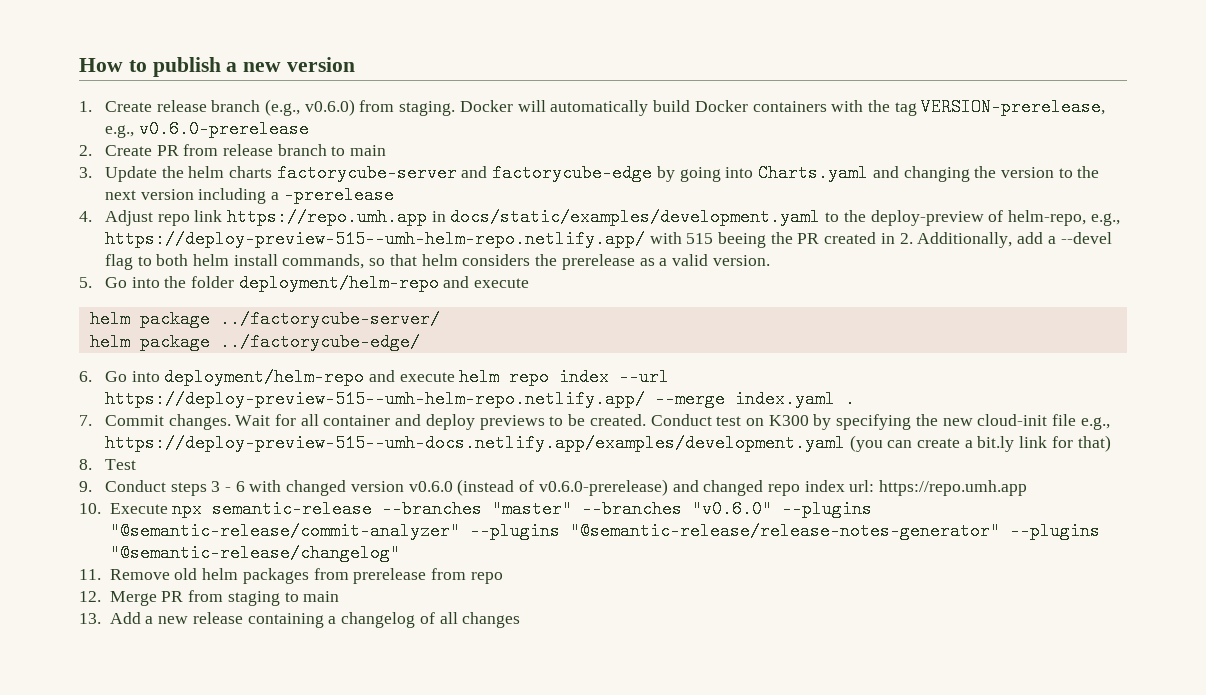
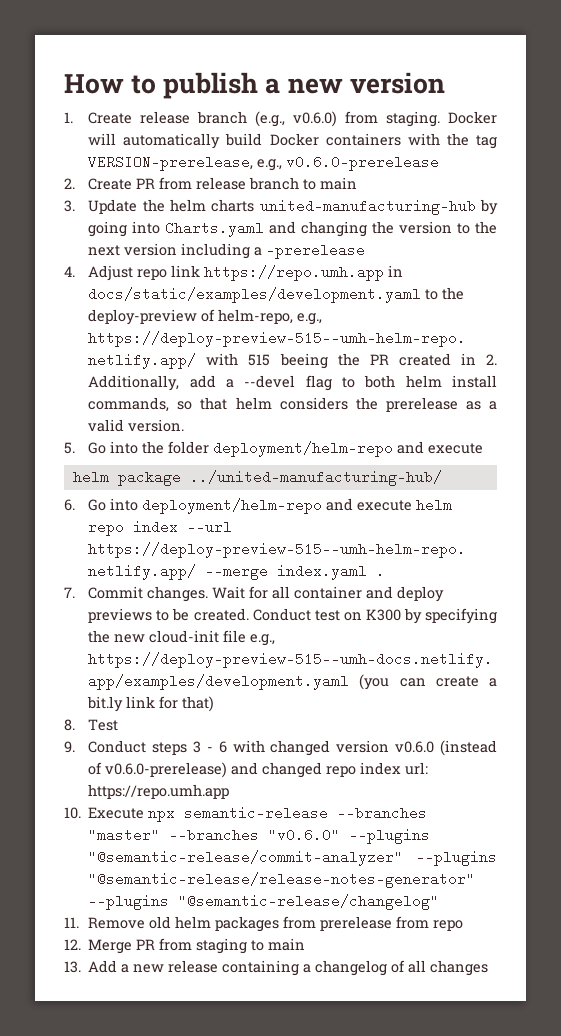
[276,164,653,182] factorycube-server and factorycube-edge -> [259,199,476,215] united-manufacturing-hub
[219,310,440,328] [89,333,420,351] ../factorycube-server/ // helm package ../factorycube-edge/ -> [189,470,442,486] ../united-manufacturing-hub/

